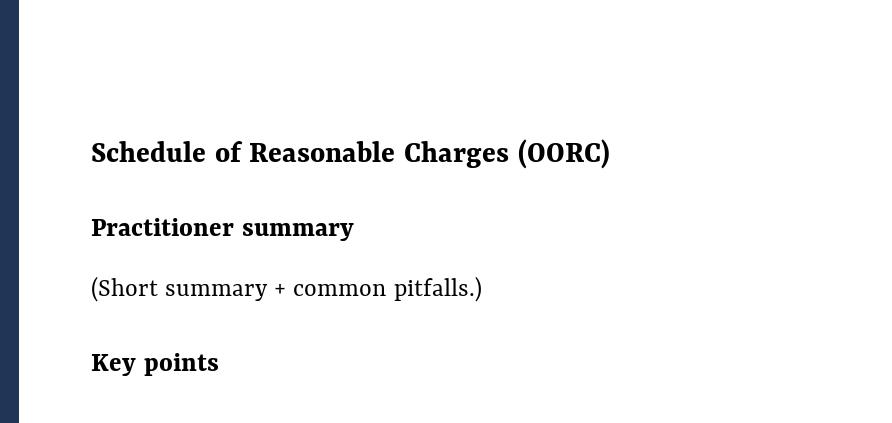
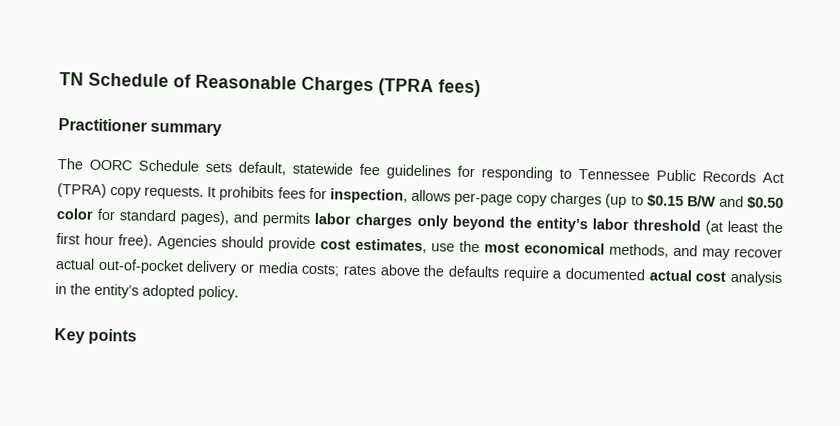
(91, 151) none -> [59,72,84,86] TN
[517,139,610,169] (OORC) -> [378,78,481,98] (TPRA fees)
[91,276,482,302] (Short summary + common pitfalls.) -> [57,158,784,183] [57,183,785,209] [56,208,783,235] [56,233,783,260] [55,258,782,286] [55,283,239,301] The OORC Schedule sets default, statewide fee guidelines for responding to Tennessee Public Records Act (TPRA) copy requests. It prohibits fees for inspection, allows per-page copy charges (up to $0.15 B/W and $0.50 color for standard pages), and permits labor charges only beyond the entity’s labor threshold (at least the first hour free). Agencies should provide cost estimates, use the most economical methods, and may recover actual out-of-pocket delivery or media costs; rates above the defaults require a documented actual cost analysis in the entity’s adopted policy.

